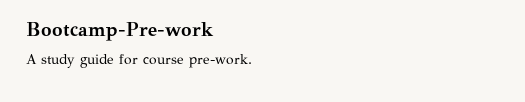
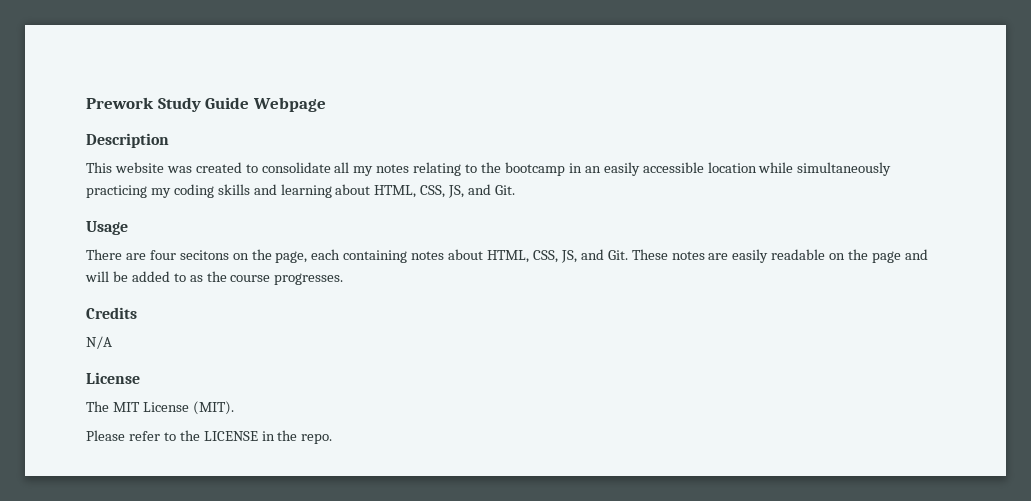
[26,22,214,41] [26,54,252,68] Bootcamp-Pre-work // A study guide for course pre-work. -> [86,97,326,112] [86,133,169,148] [86,162,892,176] [86,184,516,198] [86,221,128,235] [86,249,928,263] [85,271,344,285] [86,307,137,319] [86,336,112,349] [86,372,140,384] [86,401,234,415] [86,430,333,444] Prework Study Guide Webpage // Description // This website was created to consolidate all my notes relating to the bootcamp in an easily accessible location while simultaneously practicing my coding skills and learning about HTML, CSS, JS, and Git. // Usage // There are four secitons on the page, each containing notes about HTML, CSS, JS, and Git. These notes are easily readable on the page and will be added to as the course progresses. // Credits // N/A // License // The MIT License (MIT). // Please refer to the LICENSE in the repo.

